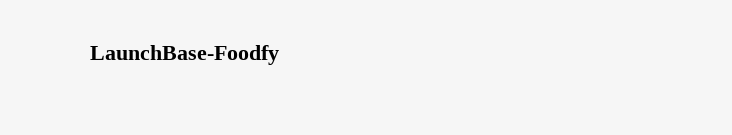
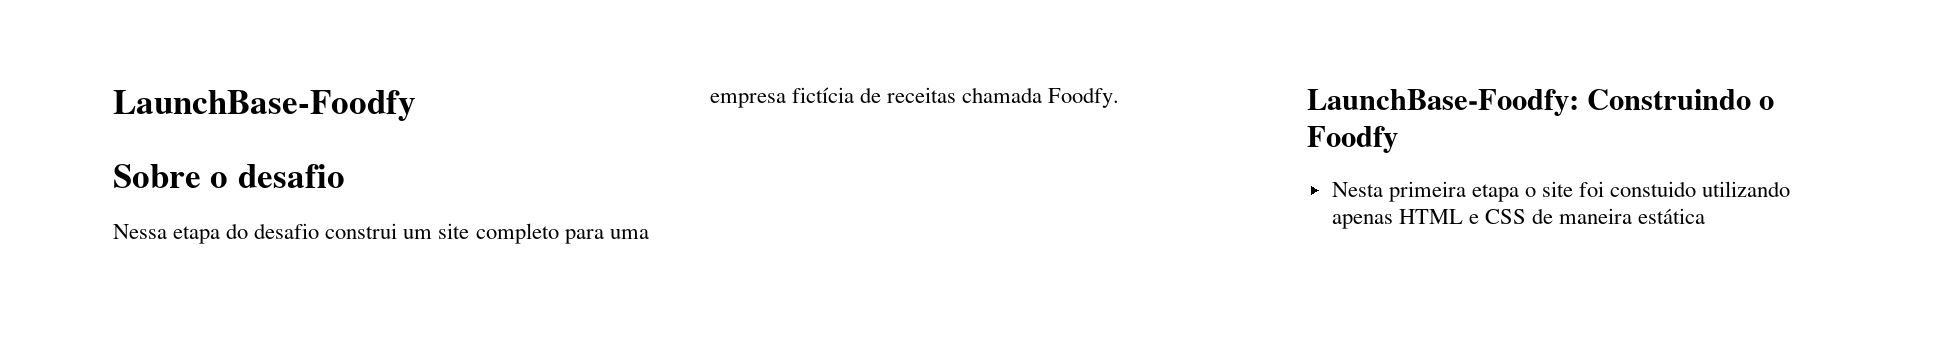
(279, 55) none -> [113,164,345,188] [113,223,649,244] [710,87,1120,108] [1307,89,1775,116] [1307,126,1398,153] [1331,181,1791,202] [1331,208,1706,229] // Sobre o desafio // Nessa etapa do desafio construi um site completo para uma empresa fictícia de receitas chamada Foodfy. // LaunchBase-Foodfy: Construindo o Foodfy // Nesta primeira etapa o site foi constuido utilizando apenas HTML e CSS de maneira estática

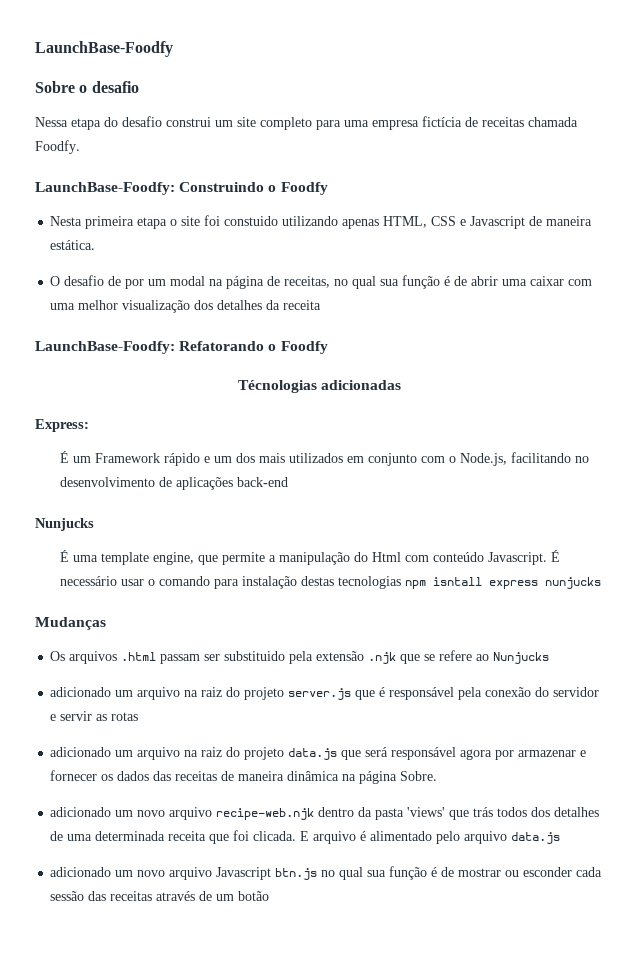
[1398,208,1706,224] HTML e CSS de maneira estática -> [383,216,593,229] [50,240,96,250] [50,275,593,289] [50,300,322,313] [35,341,328,354] [237,380,402,393] [35,419,89,432] [60,451,590,466] [60,477,289,490] [35,518,94,531] [60,550,561,565] [60,576,602,589] [35,617,106,630] [50,650,550,664] [50,687,600,700] [50,711,139,721] [50,747,587,760] [50,770,438,784] [50,807,600,820] [50,830,561,844] [50,866,603,880] [50,891,270,901] HTML, CSS e Javascript de maneira estática. // O desafio de por um modal na página de receitas, no qual sua função é de abrir uma caixar com uma melhor visualização dos detalhes da receita // LaunchBase-Foodfy: Refatorando o Foodfy // Técnologias adicionadas // Express: // É um Framework rápido e um dos mais utilizados em conjunto com o Node.js, facilitando no desenvolvimento de aplicações back-end // Nunjucks // É uma template engine, que permite a manipulação do Html com conteúdo Javascript. É necessário usar o comando para instalação destas tecnologias npm isntall express nunjucks // Mudanças // Os arquivos .html passam ser substituido pela extensão .njk que se refere ao Nunjucks // adicionado um arquivo na raiz do projeto server.js que é responsável pela conexão do servidor e servir as rotas // adicionado um arquivo na raiz do projeto data.js que será responsável agora por armazenar e fornecer os dados das receitas de maneira dinâmica na página Sobre. // adicionado um novo arquivo recipe-web.njk dentro da pasta 'views' que trás todos dos detalhes de uma determinada receita que foi clicada. E arquivo é alimentado pelo arquivo data.js // adicionado um novo arquivo Javascript btn.js no qual sua função é de mostrar ou esconder cada sessão das receitas através de um botão

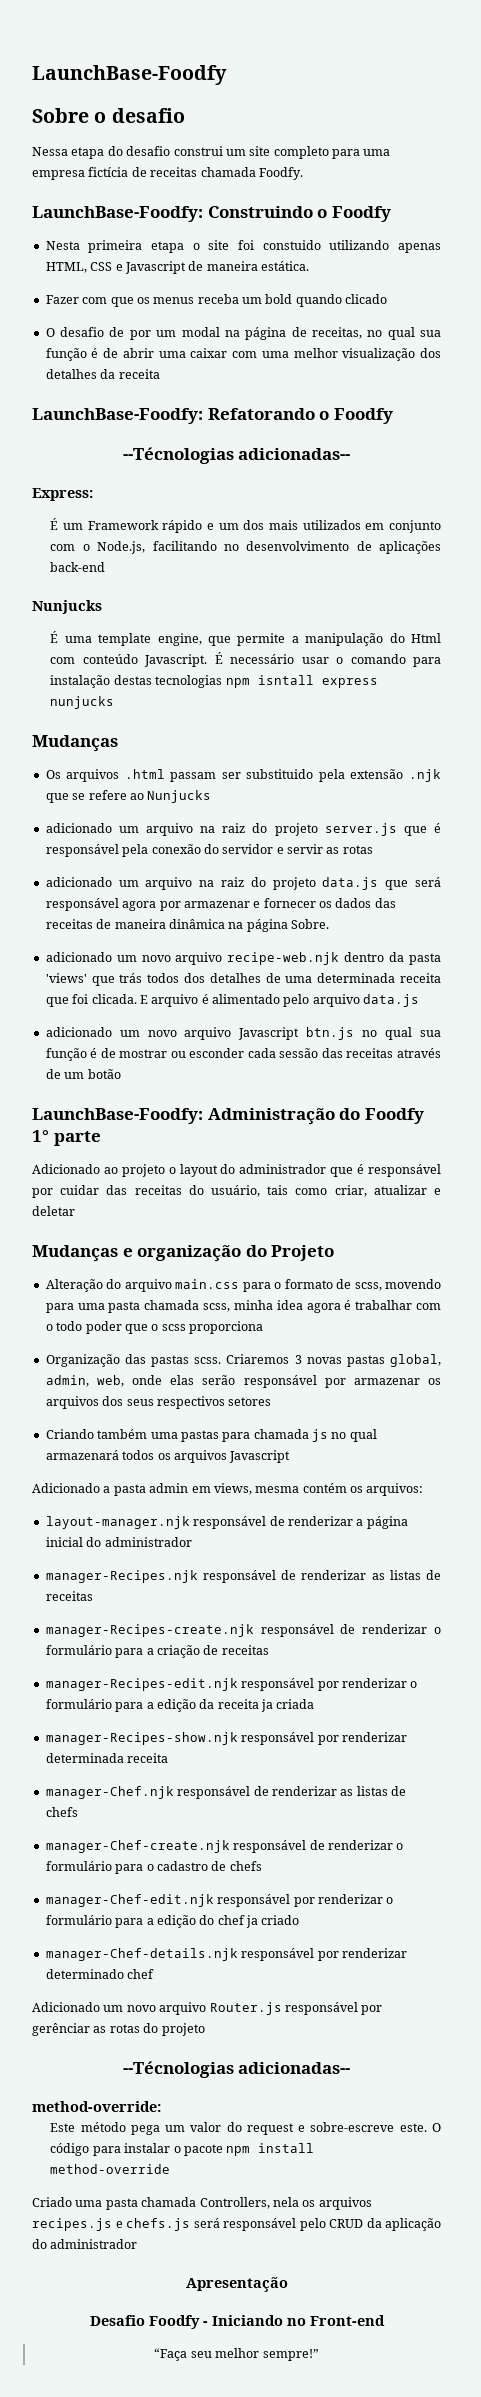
(96, 245) none -> [45,294,388,307] // Fazer com que os menus receba um bold quando clicado
[237,380,402,393] Técnologias adicionadas -> [122,447,351,464] --Técnologias adicionadas--
(270, 896) none -> [32,1108,424,1125] [32,1130,101,1146] [32,1164,442,1177] [32,1185,441,1198] [32,1206,75,1216] [32,1245,335,1262] [45,1279,442,1292] [45,1300,441,1313] [45,1321,263,1334] [45,1354,441,1367] [45,1375,441,1388] [45,1396,272,1409] [45,1429,377,1442] [45,1450,291,1463] [32,1483,424,1496] [45,1516,408,1529] [45,1537,192,1547] [45,1570,441,1583] [45,1591,93,1601] [45,1624,441,1637] [45,1645,269,1658] [45,1678,418,1691] [45,1699,315,1712] [45,1732,407,1745] [45,1753,169,1763] [45,1786,406,1799] [45,1807,78,1817] [45,1840,404,1853] [45,1861,262,1874] [45,1894,394,1907] [45,1915,300,1928] [45,1948,407,1961] [45,1969,155,1979] [32,2002,383,2015] [32,2023,205,2036] [122,2061,351,2078] [32,2101,161,2112] [50,2122,441,2135] [50,2143,315,2156] [50,2164,171,2174] [32,2197,372,2210] [32,2218,441,2231] [32,2239,138,2249] [185,2277,288,2292] [89,2315,385,2329] [154,2348,319,2361] // LaunchBase-Foodfy: Administração do Foodfy 1° parte // Adicionado ao projeto o layout do administrador que é responsável por cuidar das receitas do usuário, tais como criar, atualizar e deletar // Mudanças e organização do Projeto // Alteração do arquivo main.css para o formato de scss, movendo para uma pasta chamada scss, minha idea agora é trabalhar com o todo poder que o scss proporciona // Organização das pastas scss. Criaremos 3 novas pastas global, admin, web, onde elas serão responsável por armazenar os arquivos dos seus respectivos setores // Criando também uma pastas para chamada js no qual armazenará todos os arquivos Javascript // Adicionado a pasta admin em views, mesma contém os arquivos: // layout-manager.njk responsável de renderizar a página inicial do administrador // manager-Recipes.njk responsável de renderizar as listas de receitas // manager-Recipes-create.njk responsável de renderizar o formulário para a criação de receitas // manager-Recipes-edit.njk responsável por renderizar o formulário para a edição da receita ja criada // manager-Recipes-show.njk responsável por renderizar determinada receita // manager-Chef.njk responsável de renderizar as listas de chefs // manager-Chef-create.njk responsável de renderizar o formulário para o cadastro de chefs // manager-Chef-edit.njk responsável por renderizar o formulário para a edição do chef ja criado // manager-Chef-details.njk responsável por renderizar determinado chef // Adicionado um novo arquivo Router.js responsável por gerênciar as rotas do projeto // --Técnologias adicionadas-- // method-override: // Este método pega um valor do request e sobre-escreve este. O código para instalar o pacote npm install method-override // Criado uma pasta chamada Controllers, nela os arquivos recipes.js e chefs.js será responsável pelo CRUD da aplicação do administrador // Apresentação // Desafio Foodfy - Iniciando no Front-end // “Faça seu melhor sempre!”

